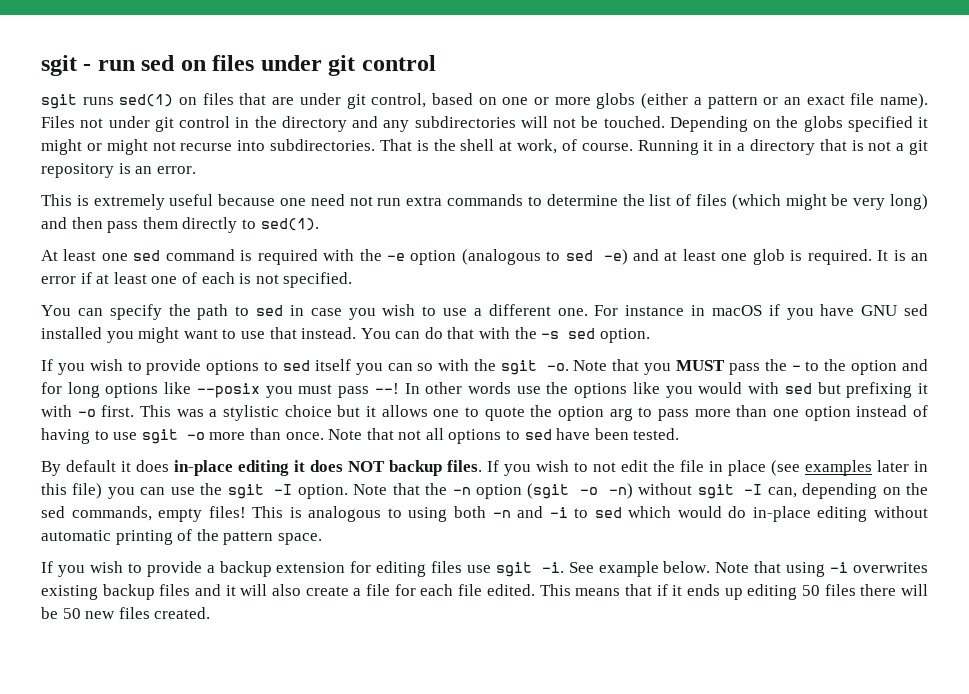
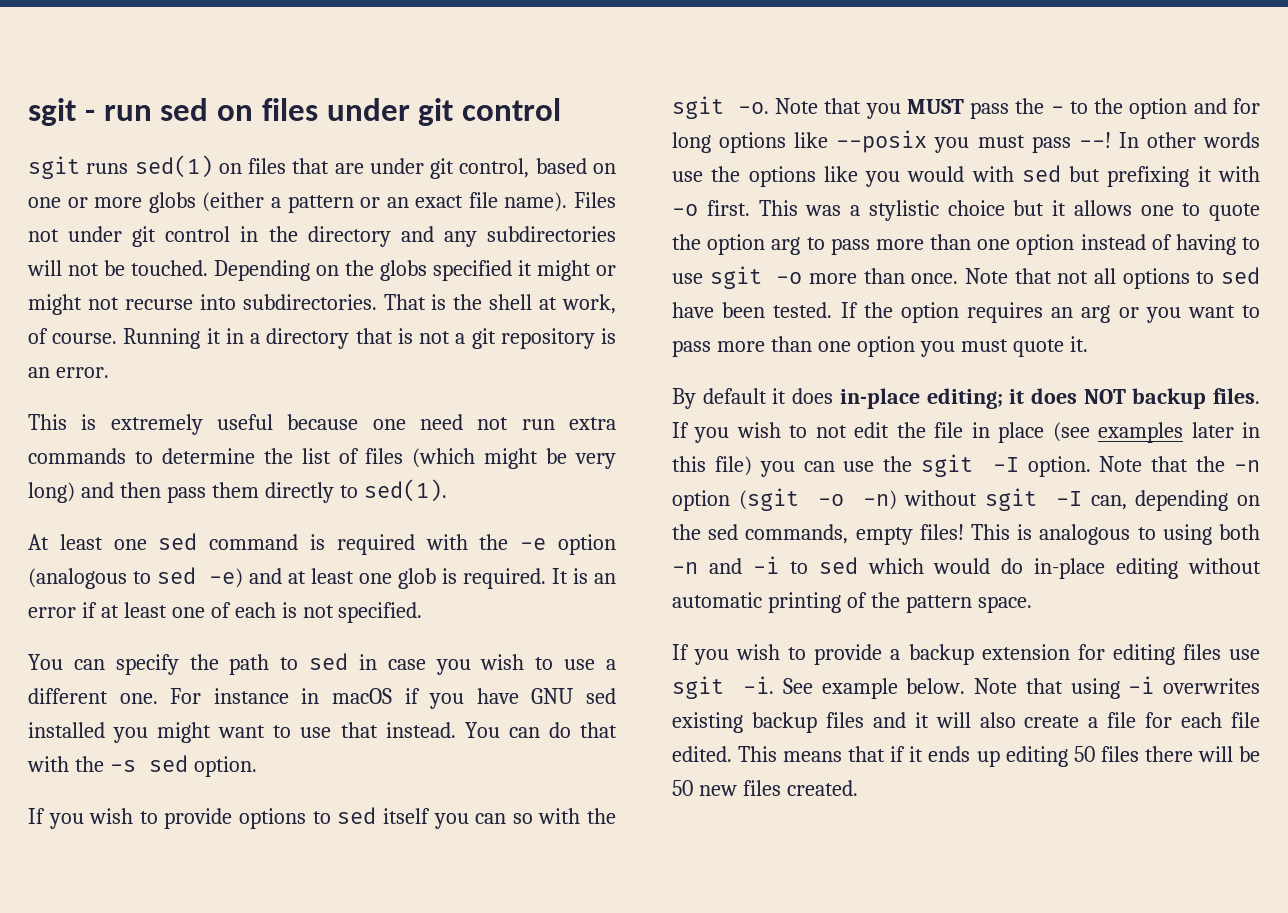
(680, 434) none -> [840,302,1260,323] [672,336,1088,357] If the option requires an arg or you want to pass more than one option you must quote it.
[238,460,289,476] editing -> [926,388,1003,409] editing;

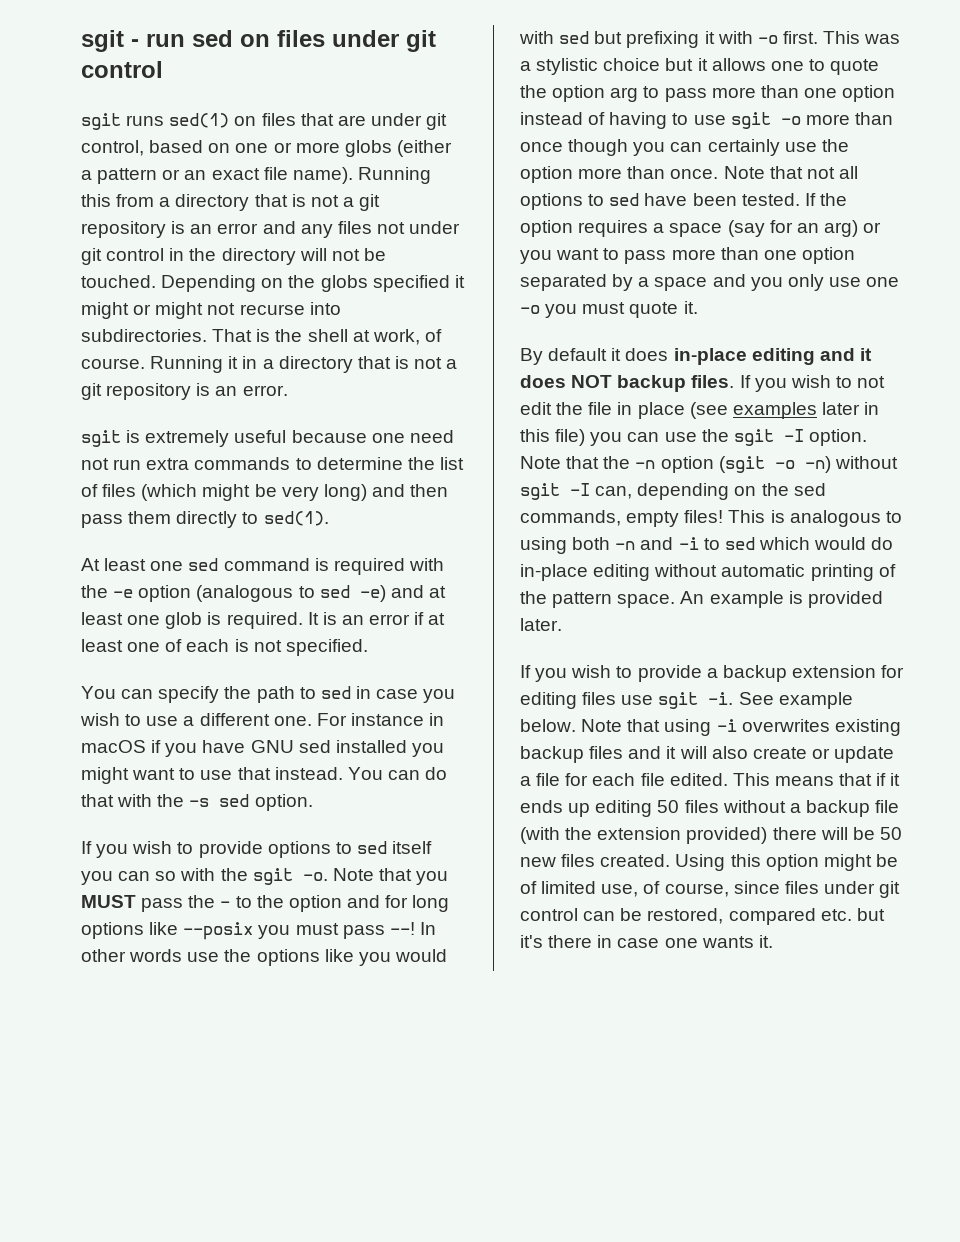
[573,192,616,208] Files -> [357,167,431,184] [81,194,381,211] [81,221,372,238] Running this from a directory that is not a git repository is an error and any files
[400,226,616,247] and any subdirectories -> (296, 256) none
[28,414,67,430] This -> [81,430,121,447] sgit
(905, 276) none -> [520,139,849,156] [520,166,666,183] once though you can certainly use the option more than
[1051,305,1111,323] an arg -> [653,220,858,237] a space (say for an arg)
(915, 346) none -> [520,274,900,291] [520,305,540,314] separated by a space and you only use one -o
[926,388,1003,409] editing; -> [751,348,855,365] editing and
(1032, 604) none -> [680,591,883,608] [520,618,562,631] An example is provided later.
(1080, 721) none -> [811,746,895,763] or update
(1139, 754) none -> [722,800,900,817] [520,827,768,844] without a backup file (with the extension provided)
(858, 788) none -> [675,854,898,871] [520,881,901,898] [520,908,885,925] [520,935,773,948] Using this option might be of limited use, of course, since files under git control can be restored, compared etc. but it's there in case one wants it.

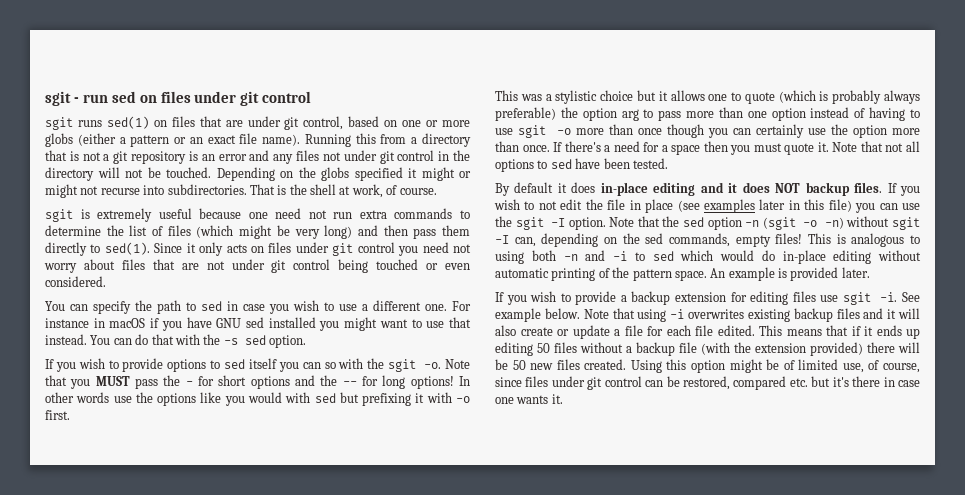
[150,356,458,373] [81,383,288,400] Running it in a directory that is not a git repository is an error. -> (437, 191) none
[81,558,444,575] [81,585,446,602] [81,612,446,629] [81,639,368,656] // At least one sed command is required with the -e option (analogous to sed -e) and at least one glob is required. It is an error if at least one of each is not specified. -> [154,242,471,256] [44,259,470,273] [45,276,106,287] Since it only acts on files under git control you need not worry about files that are not under git control being touched or even considered.
[235,895,450,912] [81,922,415,940] to the option and for long options like --posix you must pass --! -> [198,375,454,389] for short options and the -- for long options!
(818, 37) none -> (70, 415) //
(880, 67) none -> [778,90,920,104] [495,107,556,121] (which is probably always preferable)
(719, 174) none -> [553,141,829,155] If there's a need for a space then you must quote it.
[804,193,847,206] [520,220,882,237] [520,247,855,264] [520,274,900,291] [520,301,698,318] If the option requires a space (say for an arg) or you want to pass more than one option separated by a space and you only use one -o you must quote it. -> (668, 163) none
[635,456,714,473] -n option -> [683,217,760,230] sed option -n

